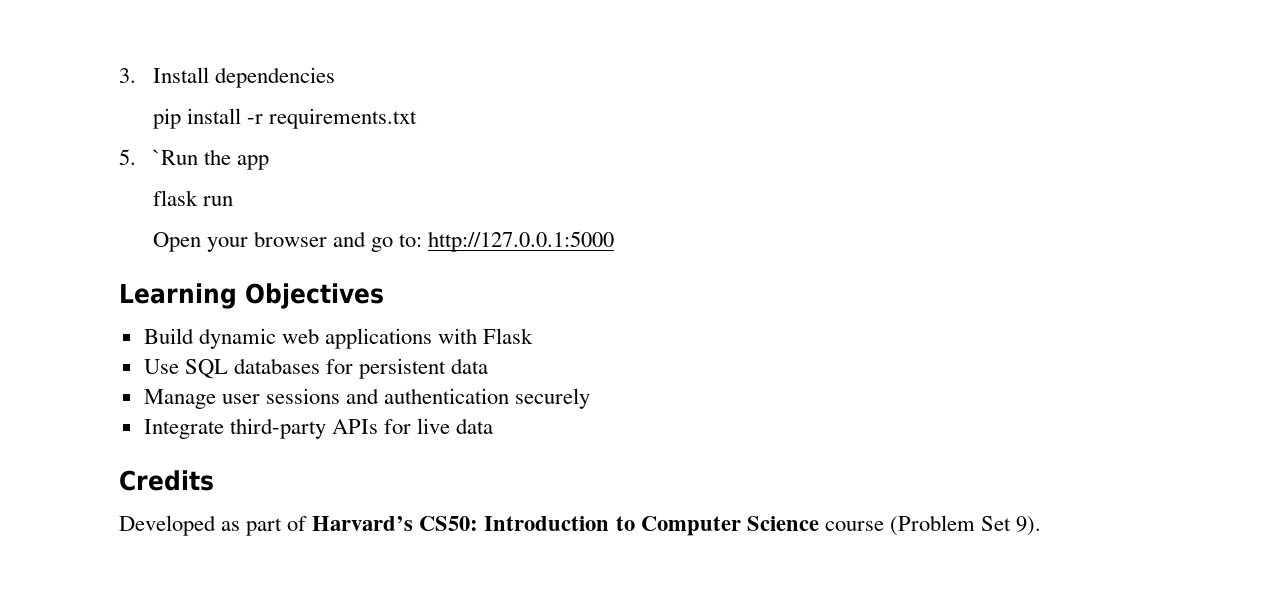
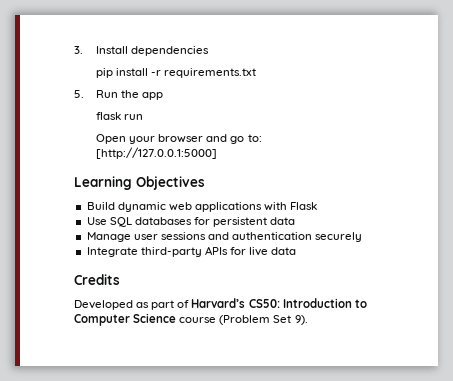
[152,149,198,165] `Run -> [96,90,119,98] Run
[427,231,614,252] http://127.0.0.1:5000 -> [96,147,218,159] [http://127.0.0.1:5000]

